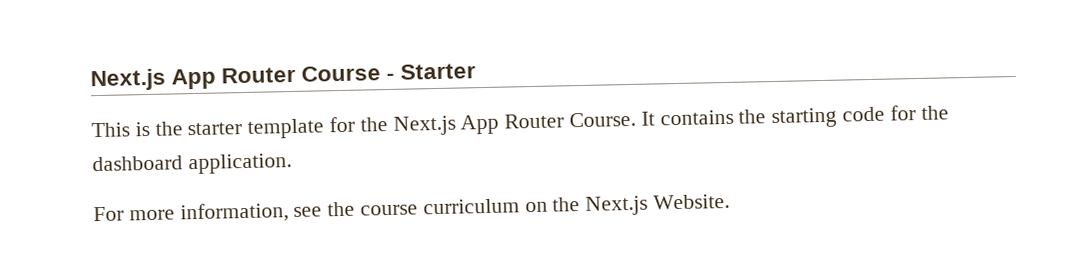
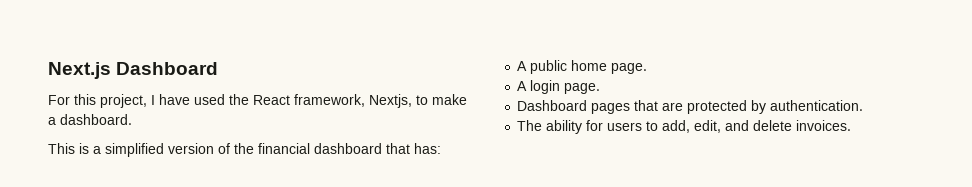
[90,63,477,92] [91,105,949,139] [92,153,292,175] [93,193,731,224] Next.js App Router Course - Starter // This is the starter template for the Next.js App Router Course. It contains the starting code for the dashboard application. // For more information, see the course curriculum on the Next.js Website. -> [48,62,219,79] [48,94,467,108] [48,114,132,125] [48,143,441,157] [517,60,648,74] [517,80,601,94] [517,100,864,114] [517,120,852,134] Next.js Dashboard // For this project, I have used the React framework, Nextjs, to make a dashboard. // This is a simplified version of the financial dashboard that has: // A public home page. // A login page. // Dashboard pages that are protected by authentication. // The ability for users to add, edit, and delete invoices.

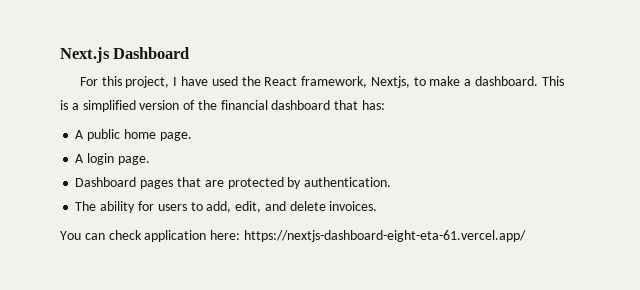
(132, 119) // -> (538, 81) none
(852, 125) none -> [60,230,526,242] // You can check application here: https://nextjs-dashboard-eight-eta-61.vercel.app/

